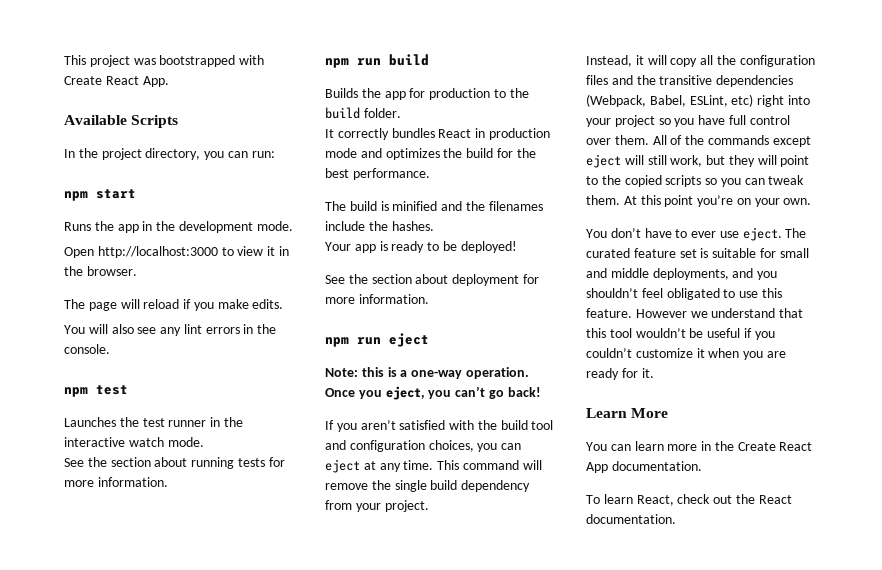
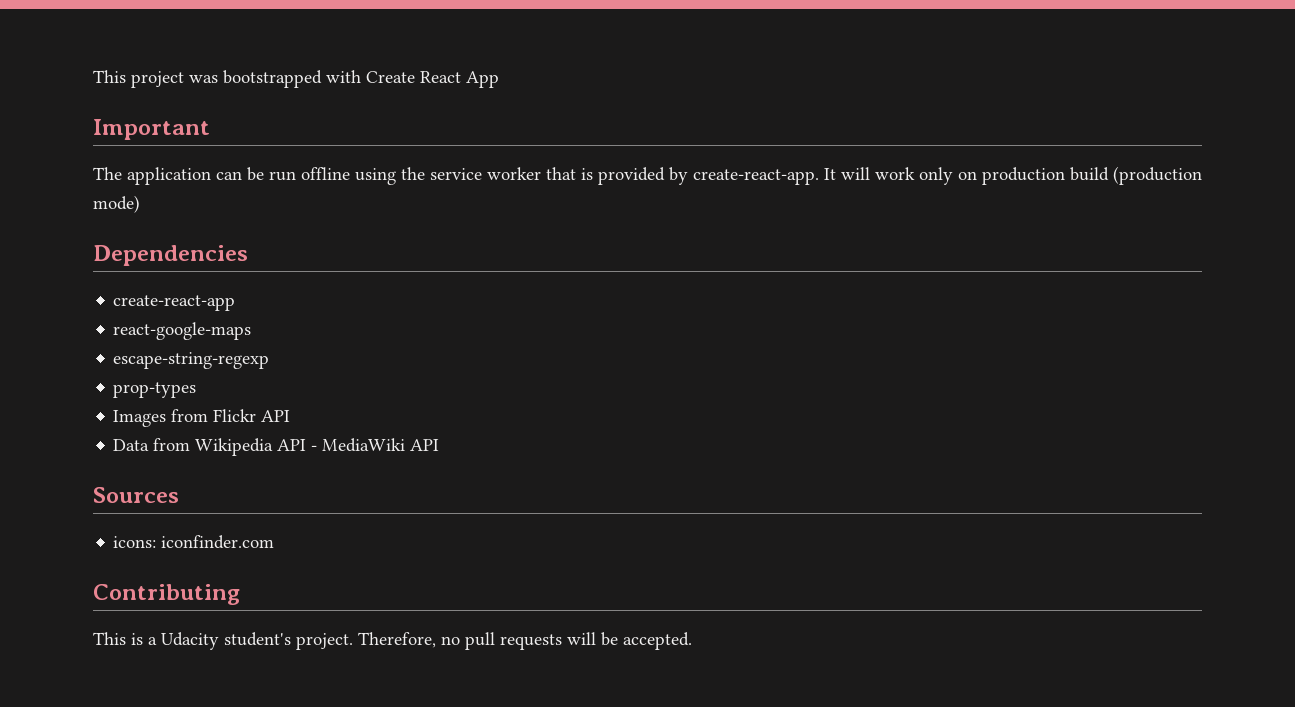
[142,76,169,87] [64,115,179,128] [64,148,275,160] [64,189,136,201] [64,221,293,233] [64,246,289,258] [64,266,137,276] [64,299,284,311] [64,324,277,336] [64,344,110,354] [64,385,128,397] [64,417,243,427] [64,437,204,447] [64,457,285,469] [64,477,168,487] [325,54,429,68] [325,88,529,100] [325,107,401,119] [325,128,550,140] [325,148,536,160] [325,168,430,180] [325,201,543,211] [325,221,434,231] [325,241,517,253] [325,274,539,286] [325,294,429,304] [325,333,429,347] [325,367,529,379] [325,386,541,400] [325,420,554,432] [325,440,522,452] [325,459,542,473] [325,480,531,492] [325,500,429,512] [586,55,815,67] [586,75,794,87] [586,94,810,107] [586,115,790,127] [586,135,811,147] [586,154,810,168] [586,175,805,187] [586,195,812,207] [586,227,807,241] [586,248,809,258] [586,268,778,280] [586,288,782,300] [586,308,804,318] [586,328,775,340] [586,348,786,360] [586,368,654,380] [586,408,669,418] [586,441,813,451] [586,461,702,473] [586,494,792,506] [586,514,676,524] App. // Available Scripts // In the project directory, you can run: // npm start // Runs the app in the development mode. // Open http://localhost:3000 to view it in the browser. // The page will reload if you make edits. // You will also see any lint errors in the console. // npm test // Launches the test runner in the interactive watch mode. // See the section about running tests for more information. // npm run build // Builds the app for production to the build folder. // It correctly bundles React in production mode and optimizes the build for the best performance. // The build is minified and the filenames include the hashes. // Your app is ready to be deployed! // See the section about deployment for more information. // npm run eject // Note: this is a one-way operation. Once you eject, you can’t go back! // If you aren’t satisfied with the build tool and configuration choices, you can eject at any time. This command will remove the single build dependency from your project. // Instead, it will copy all the configuration files and the transitive dependencies (Webpack, Babel, ESLint, etc) right into your project so you have full control over them. All of the commands except eject will still work, but they will point to the copied scripts so you can tweak them. At this point you’re on your own. // You don’t have to ever use eject. The curated feature set is suitable for small and middle deployments, and you shouldn’t feel obligated to use this feature. However we understand that this tool wouldn’t be useful if you couldn’t customize it when you are ready for it. // Learn More // You can learn more in the Create React App documentation. // To learn React, check out the React documentation. -> [466,71,499,88] [93,119,210,140] [93,166,1202,185] [93,195,140,213] [93,245,248,266] [113,295,236,311] [113,322,252,340] [113,352,270,369] [113,382,197,398] [113,409,291,427] [113,438,440,456] [93,487,179,503] [113,535,275,549] [93,584,240,605] [93,632,692,650] App // Important // The application can be run offline using the service worker that is provided by create-react-app. It will work only on production build (production mode) // Dependencies // create-react-app // react-google-maps // escape-string-regexp // prop-types // Images from Flickr API // Data from Wikipedia API - MediaWiki API // Sources // icons: iconfinder.com // Contributing // This is a Udacity student's project. Therefore, no pull requests will be accepted.

